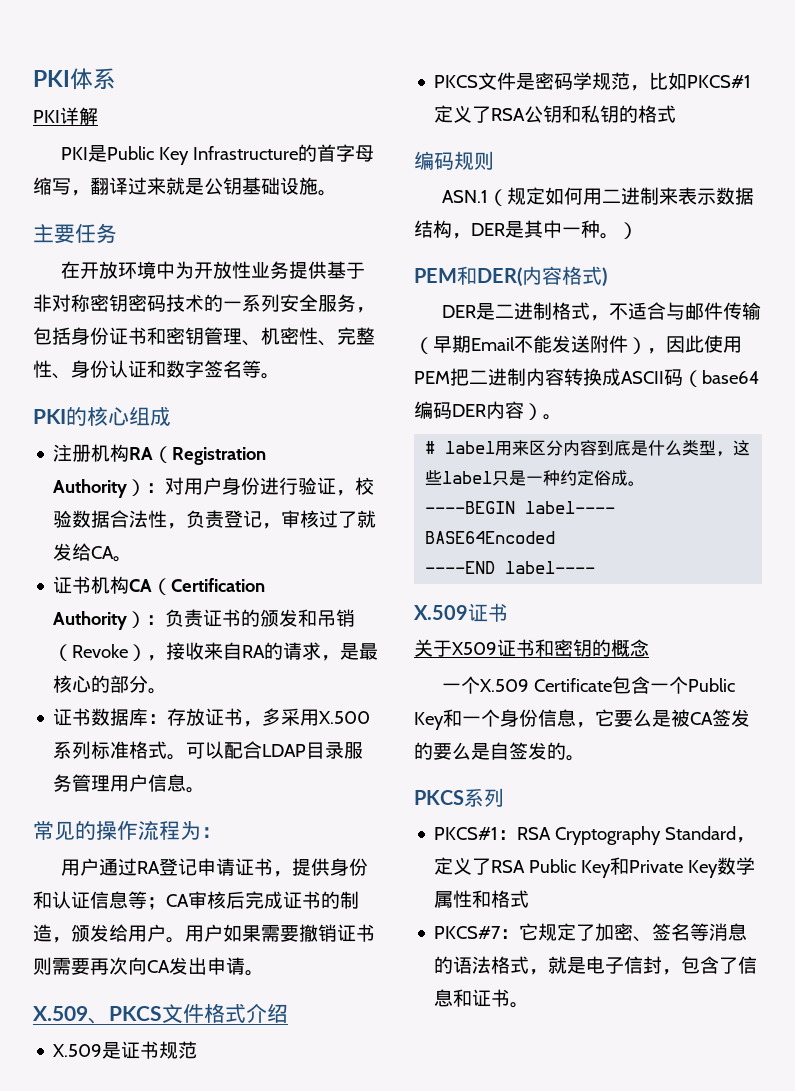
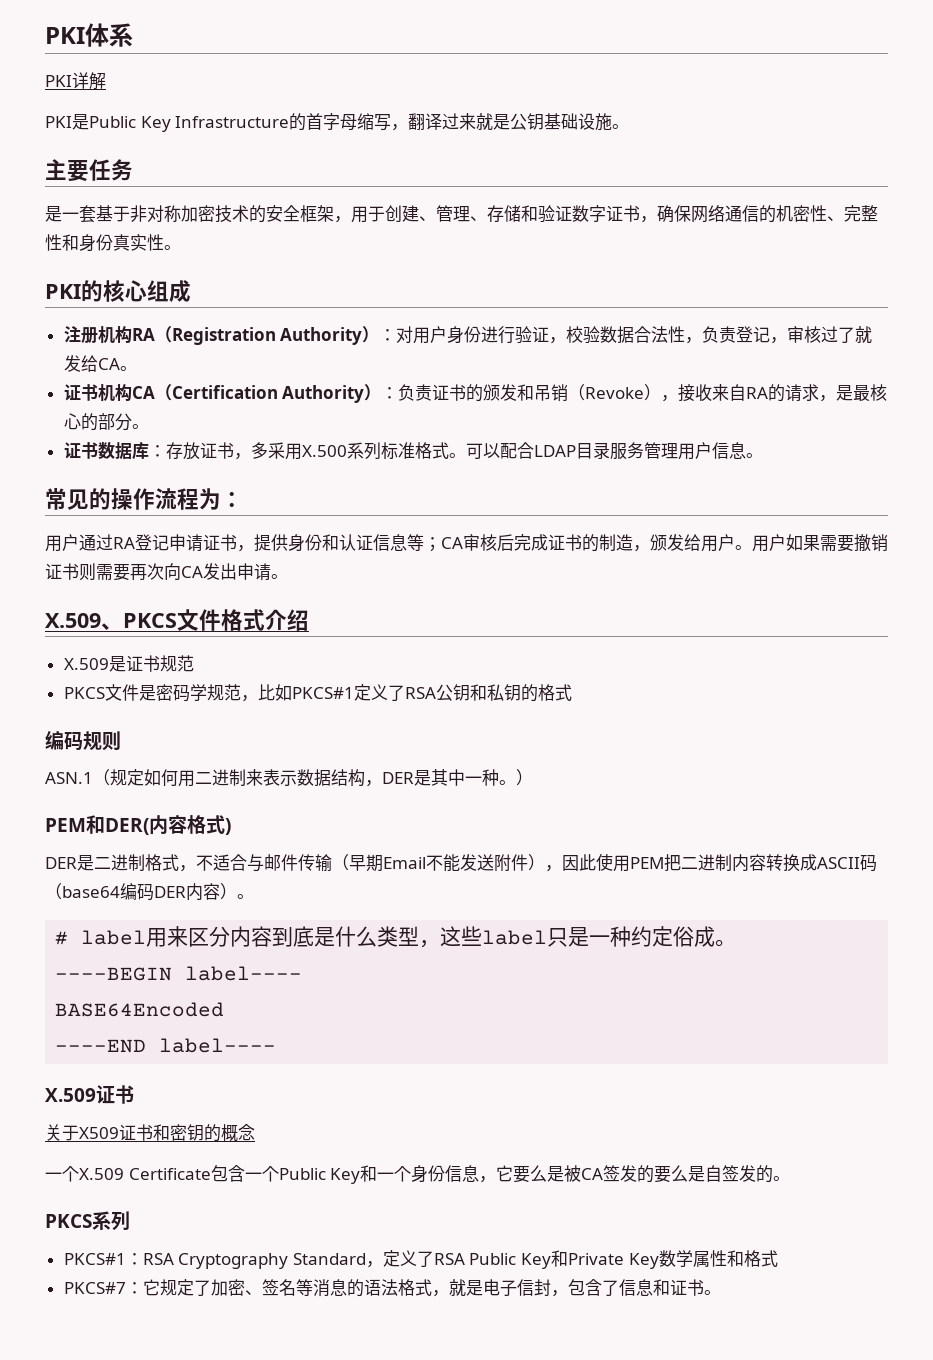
[61,261,366,279] [33,294,375,313] [33,327,375,346] [33,360,261,379] 在开放环境中为开放性业务提供基于非对称密钥密码技术的一系列安全服务，包括身份证书和密钥管理、机密性、完整性、身份认证和数字签名等 -> [45,205,878,223] [45,234,164,252] 是一套基于非对称加密技术的安全框架，用于创建、管理、存储和验证数字证书，确保网络通信的机密性、完整性和身份真实性

